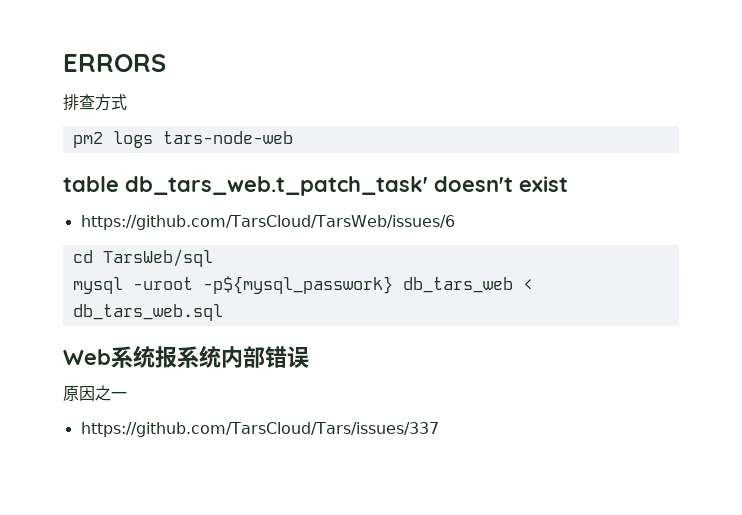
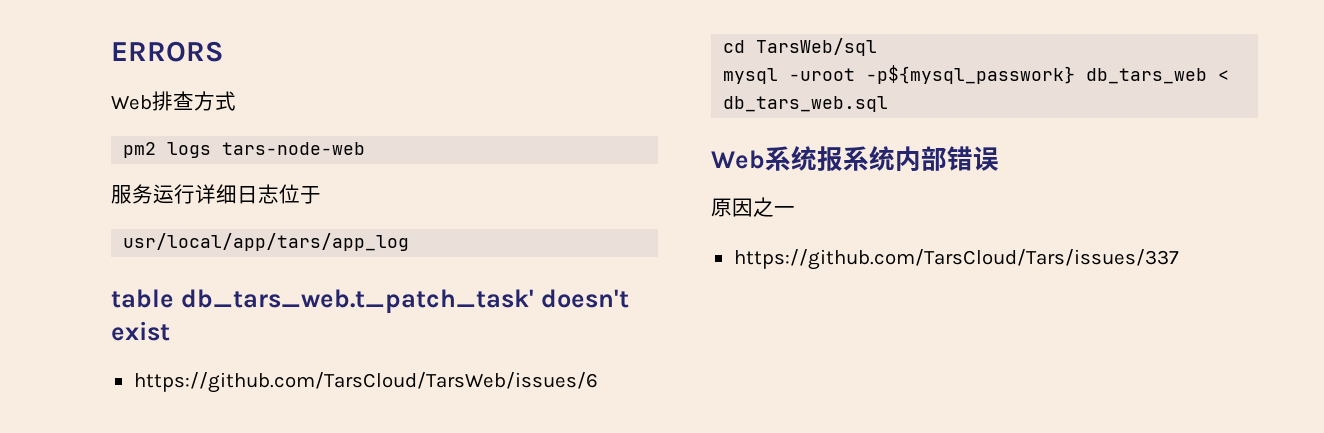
(166, 63) none -> [111,95,152,110] Web
(293, 137) none -> [111,184,321,204] [123,233,410,251] // 服务运行详细日志位于 // usr/local/app/tars/app_log

